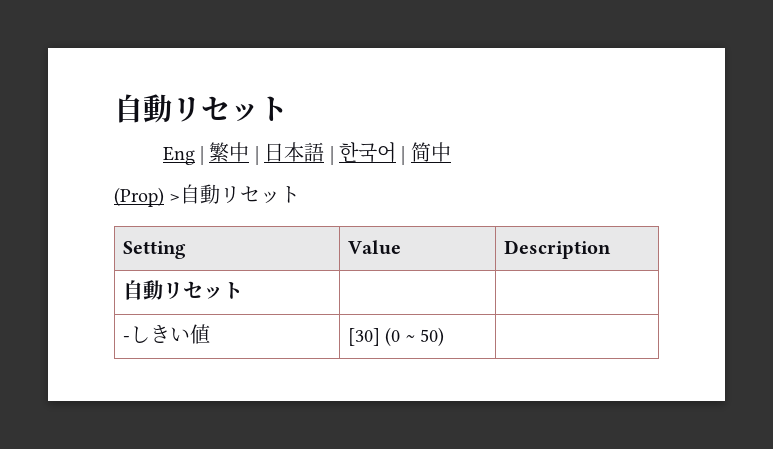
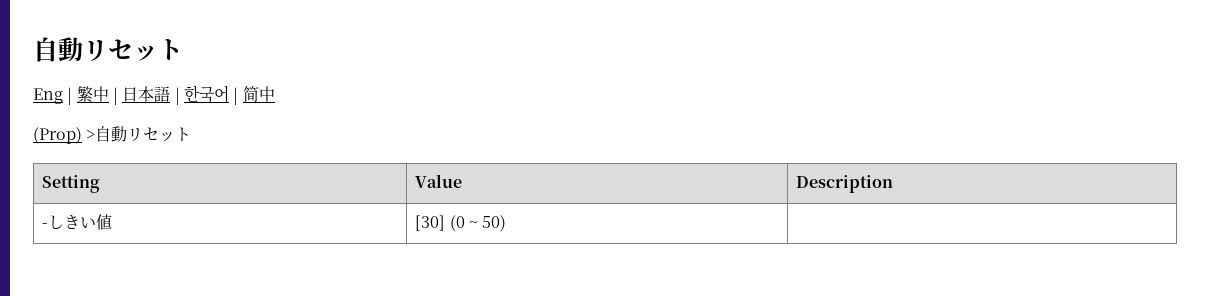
[122,280,243,300] // 自動リセット | | -> (894, 184) none

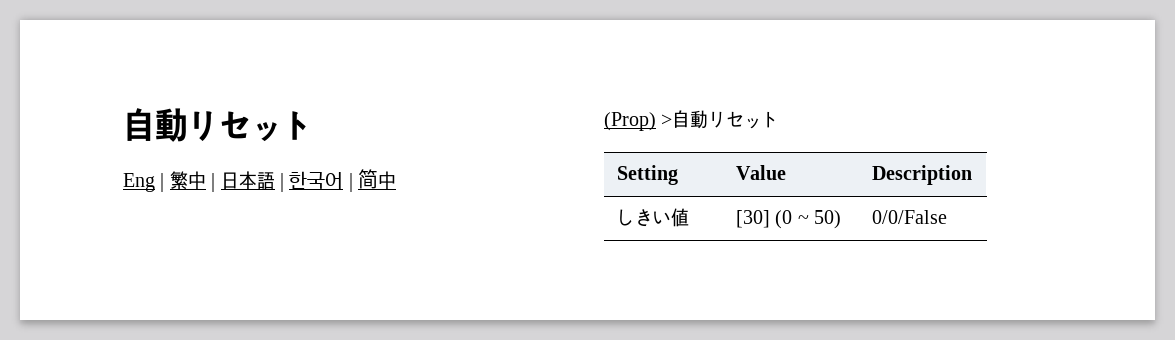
[42,223,49,228] - -> (972, 175) none
(507, 223) none -> [871,210,947,224] 0/0/False

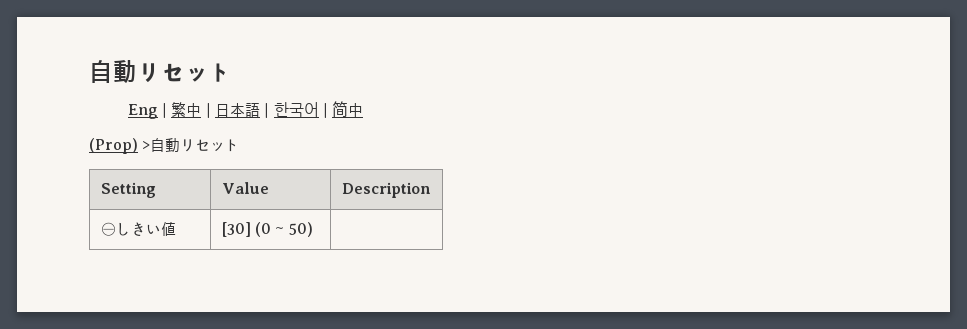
(972, 175) none -> [100,222,116,236] ⊖
[871,210,947,224] 0/0/False -> (313, 229) none

